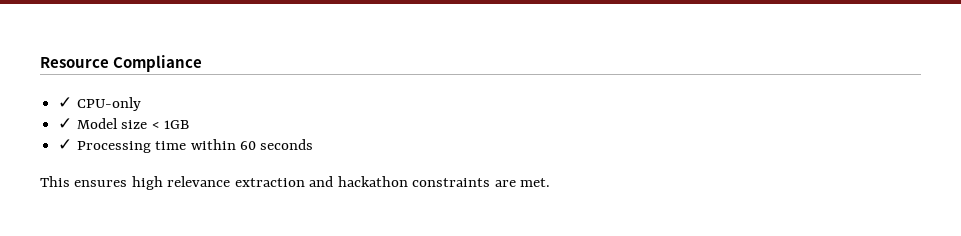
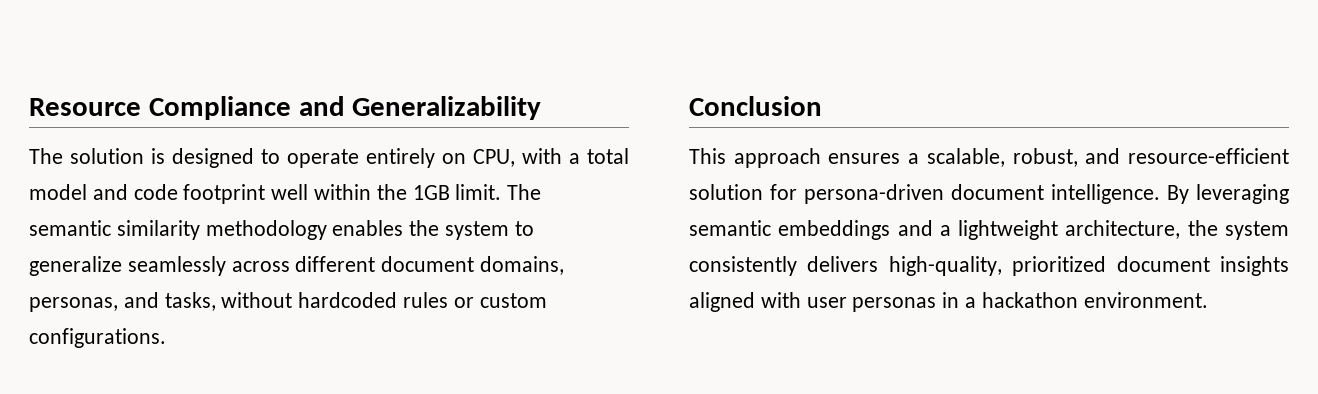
[58,97,141,111] [58,118,189,129] [58,139,314,153] [40,176,551,190] // ✓ CPU-only // ✓ Model size < 1GB // ✓ Processing time within 60 seconds // This ensures high relevance extraction and hackathon constraints are met. -> [298,96,542,120] [29,148,629,168] [29,184,542,204] [29,220,534,240] [29,256,565,276] [29,292,547,312] [29,328,166,348] [689,96,822,116] [689,148,1289,168] [689,184,1289,204] [689,220,1289,240] [689,256,1289,276] [689,292,1208,312] and Generalizability // The solution is designed to operate entirely on CPU, with a total model and code footprint well within the 1GB limit. The semantic similarity methodology enables the system to generalize seamlessly across different document domains, personas, and tasks, without hardcoded rules or custom configurations. // Conclusion // This approach ensures a scalable, robust, and resource-efficient solution for persona-driven document intelligence. By leveraging semantic embeddings and a lightweight architecture, the system consistently delivers high-quality, prioritized document insights aligned with user personas in a hackathon environment.

